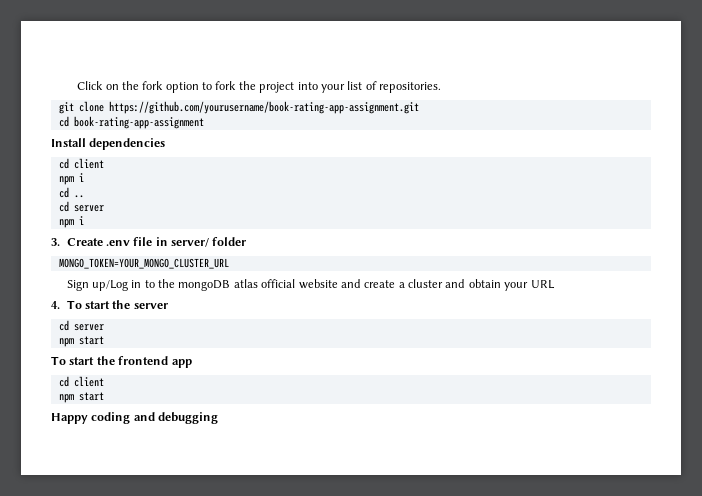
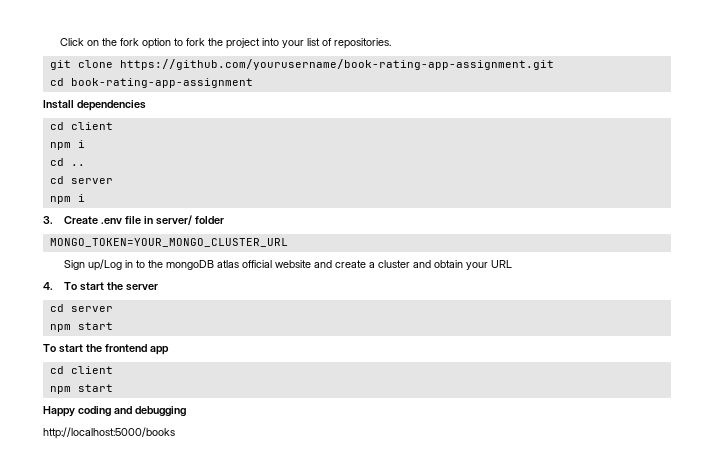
(219, 418) none -> [43,427,175,439] // http://localhost:5000/books

